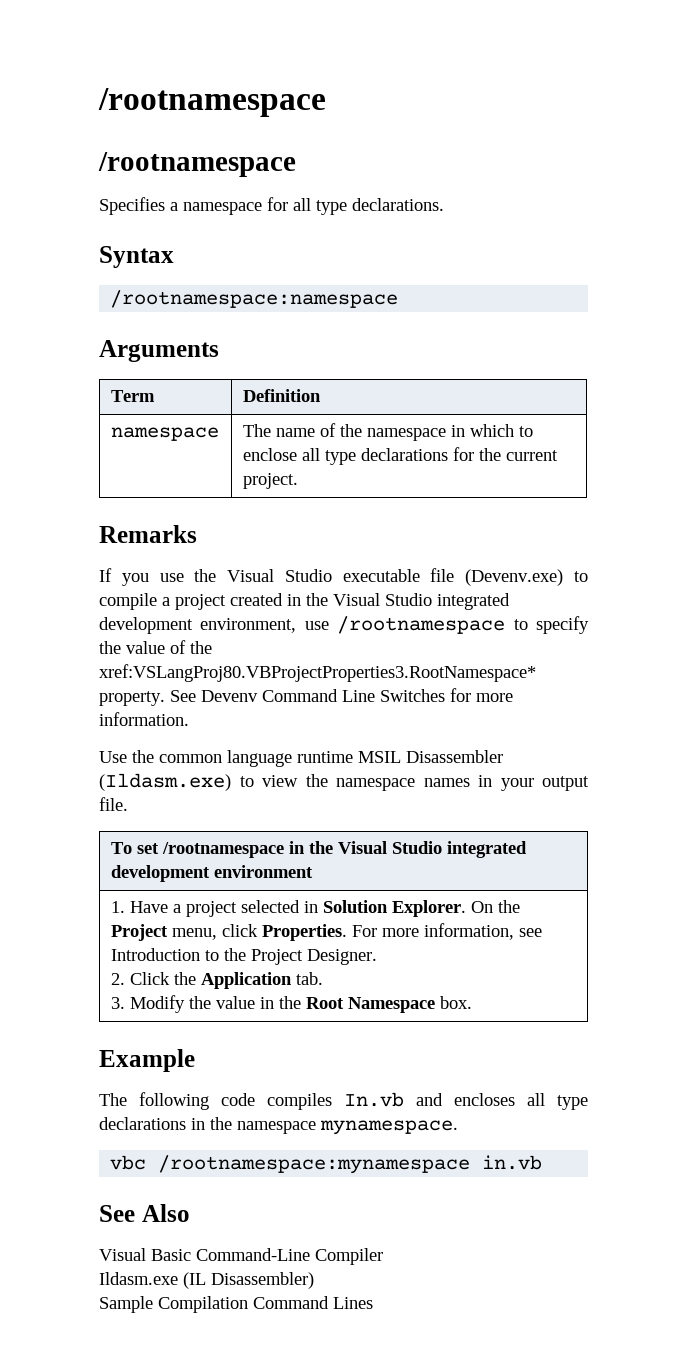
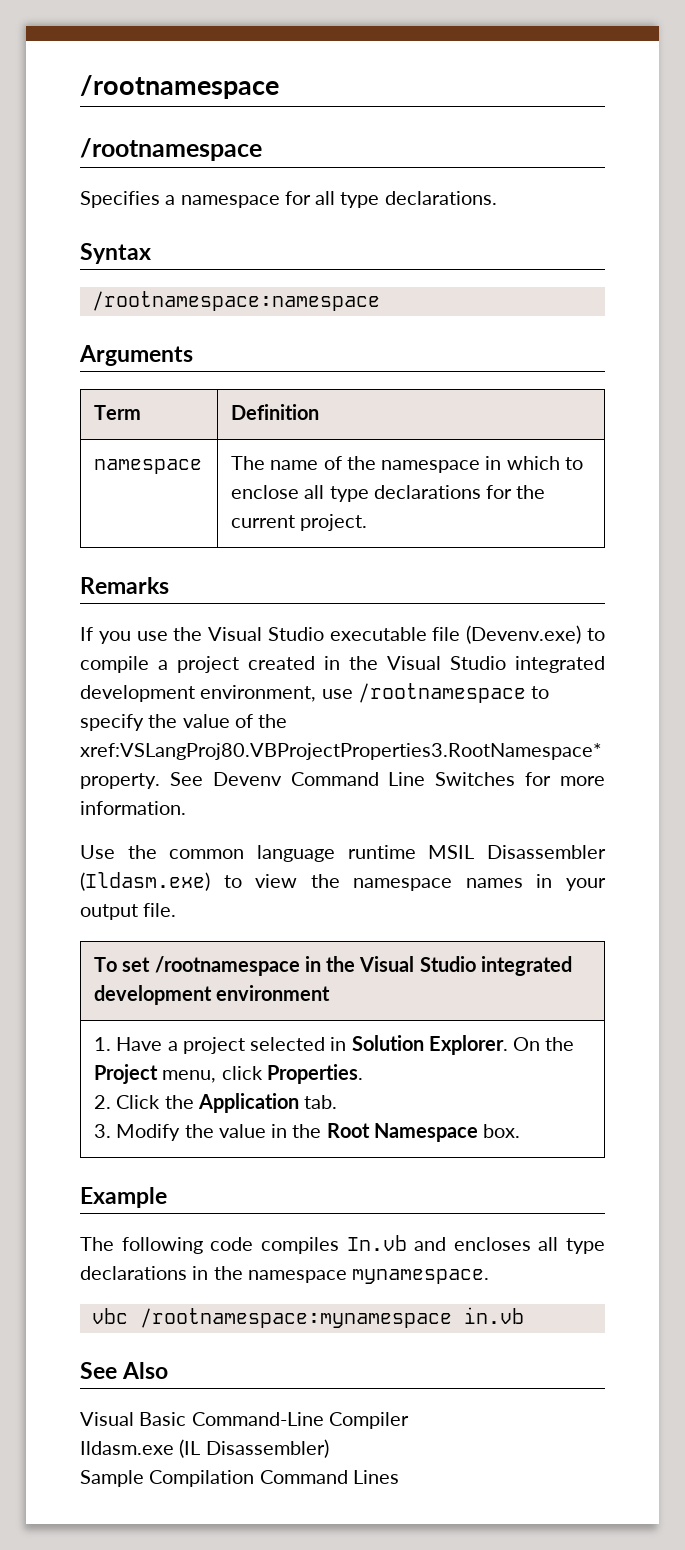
[351,923,542,940] [110,948,377,965] For more information, see Introduction to the Project Designer. -> (363, 1074) none

